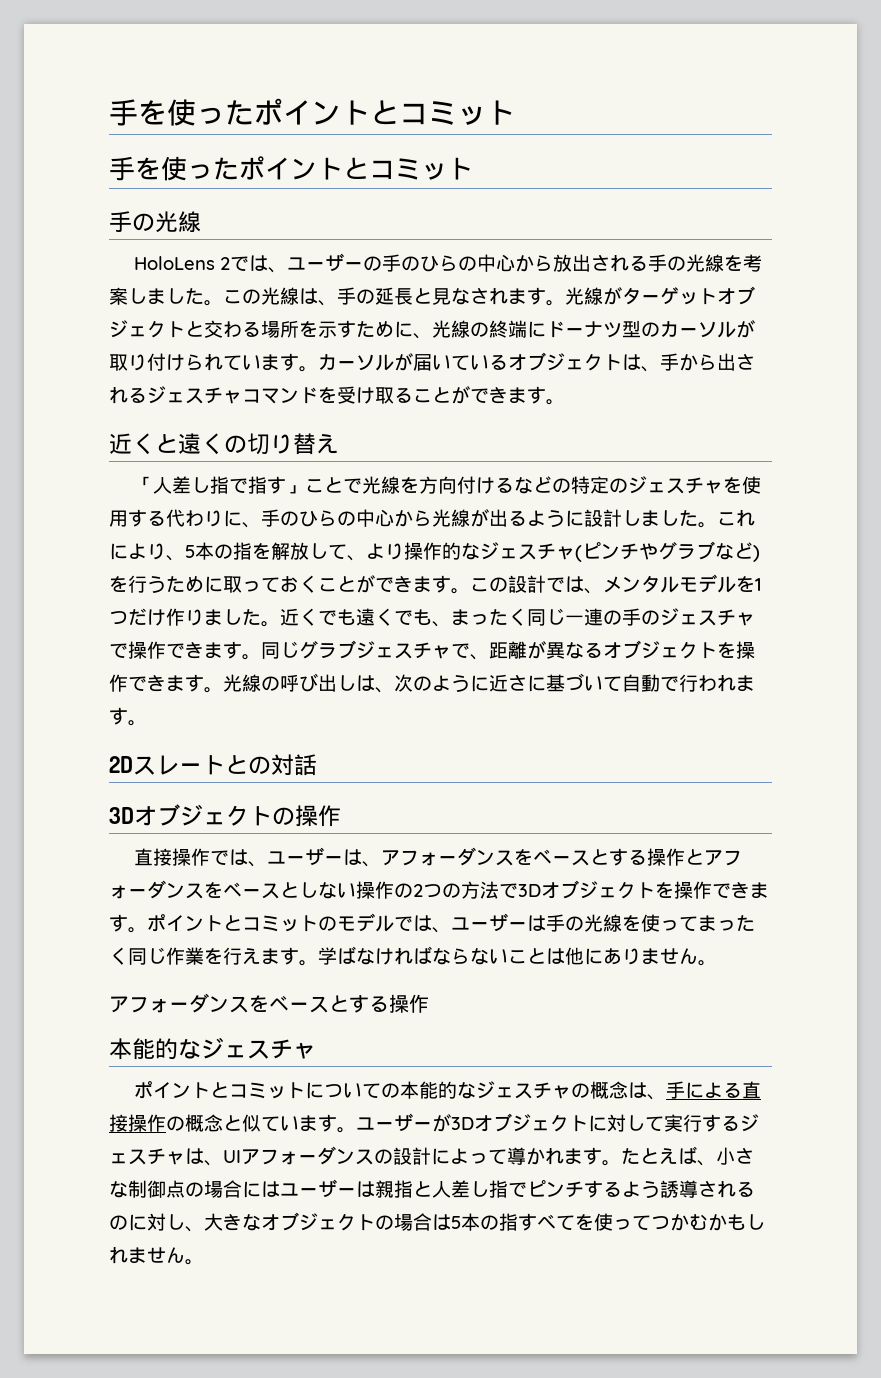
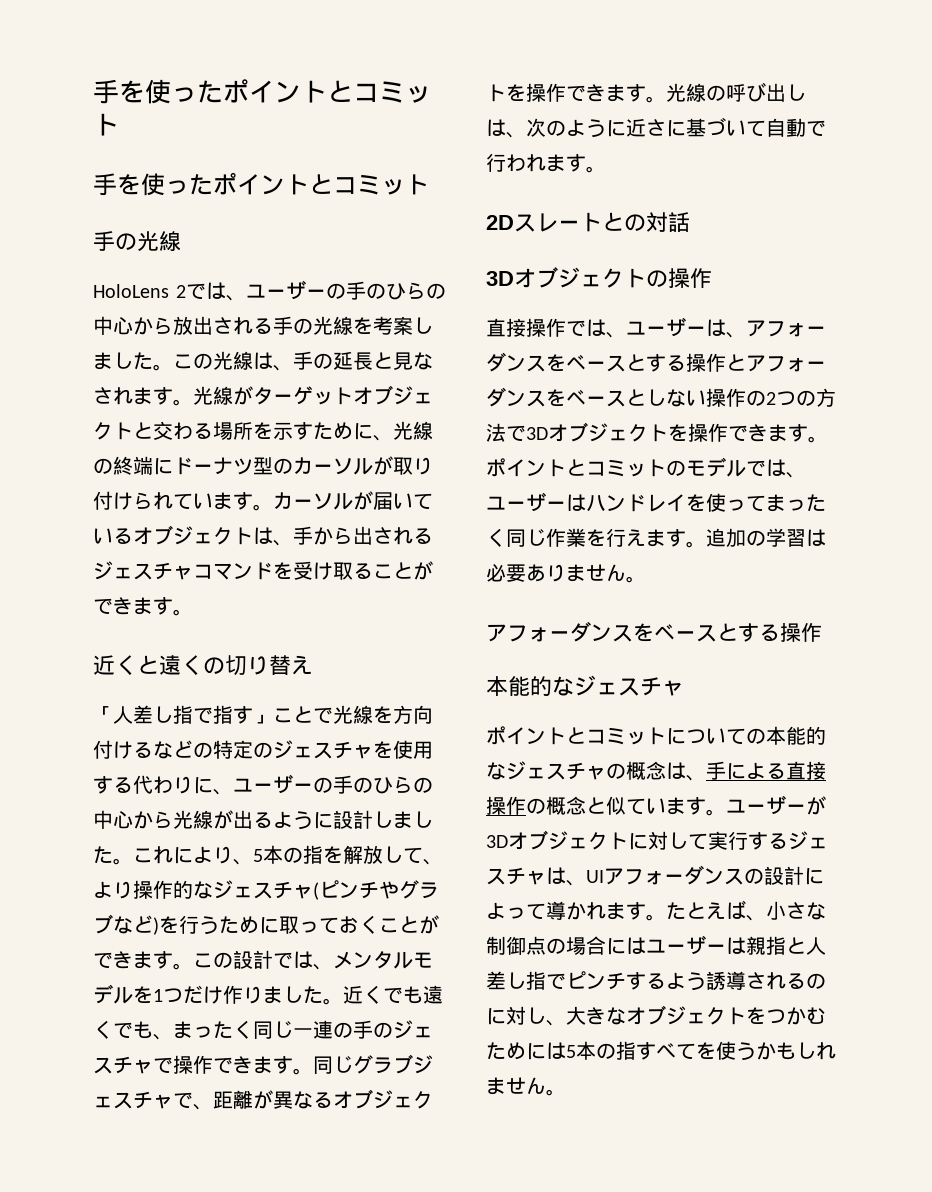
(261, 525) none -> [233,774,333,794] ユーザーの
[546,914,622,932] 手の光線 -> [586,494,686,512] ハンドレイ
[318,946,603,965] 学ばなければならないことは他に -> [706,528,826,548] [486,564,526,582] 追加の学習は必要
[375,1213,432,1231] の場合 -> [746,1007,826,1025] [486,1042,546,1060] をつかむために
[613,1214,708,1231] ってつかむ -> [736,1042,756,1061] う

